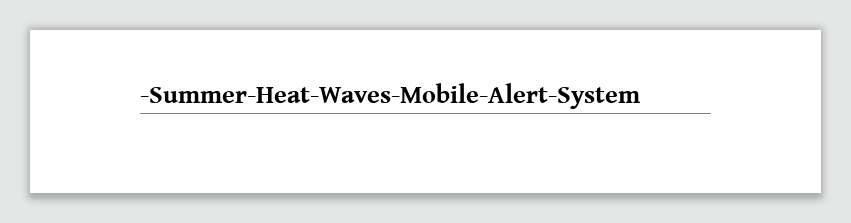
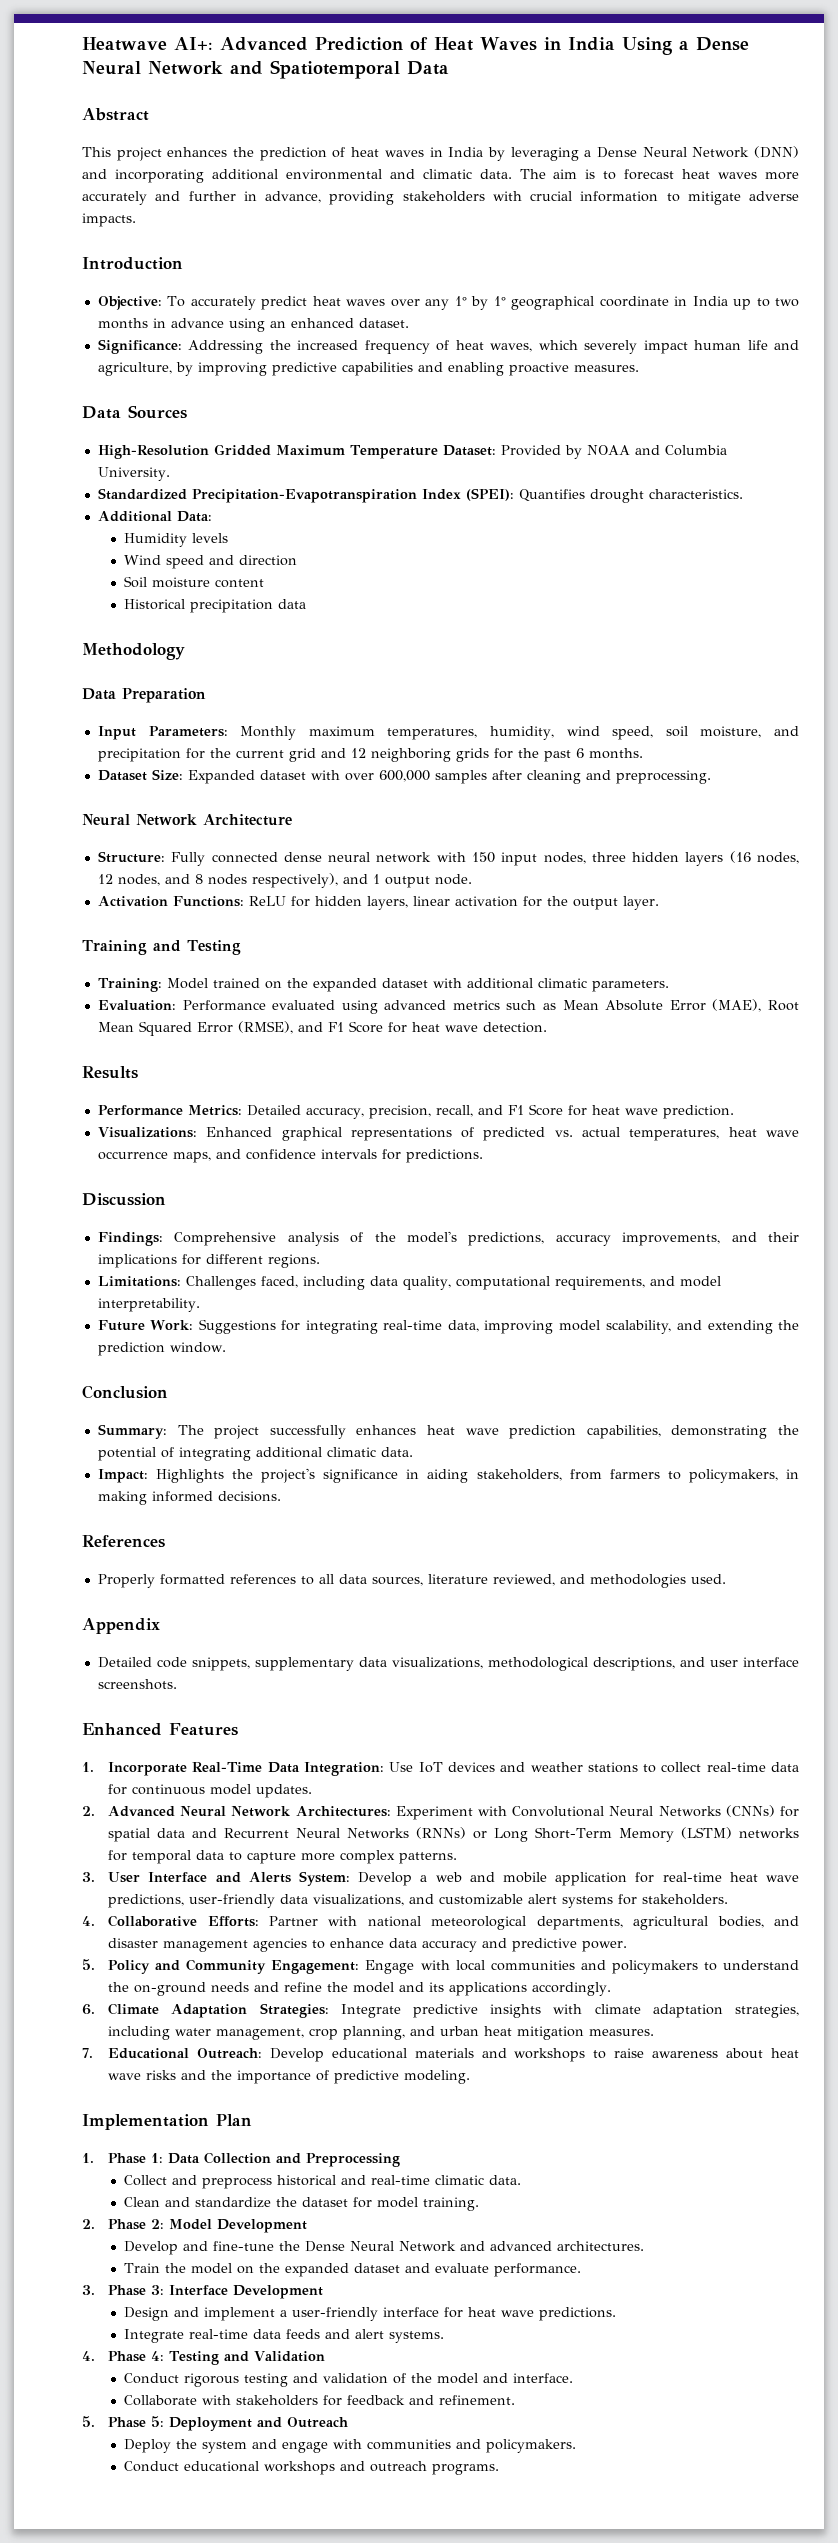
[140,83,641,109] -Summer-Heat-Waves-Mobile-Alert-System -> [82,37,749,55] [82,60,449,79] [82,108,149,121] [82,146,799,161] [82,169,800,183] [82,191,799,205] [82,213,136,227] [82,257,183,270] [97,296,800,310] [97,318,409,332] [97,339,800,354] [97,362,639,376] [82,405,187,419] [97,444,727,459] [97,467,170,481] [97,488,743,503] [97,511,212,522] [124,533,229,547] [124,555,298,569] [124,576,265,588] [124,599,307,613] [82,643,185,660] [82,688,206,703] [97,726,799,740] [97,748,643,762] [97,769,711,784] [82,814,292,826] [97,851,799,866] [97,873,472,888] [97,896,659,910] [82,940,241,955] [97,978,669,992] [97,999,799,1014] [97,1021,547,1036] [82,1066,138,1079] [97,1104,734,1119] [97,1127,799,1141] [97,1149,483,1163] [82,1193,166,1206] [97,1231,799,1246] [97,1254,320,1268] [97,1276,721,1290] [97,1298,200,1312] [97,1319,800,1334] [97,1342,226,1356] [82,1385,168,1399] [97,1424,800,1439] [97,1447,413,1461] [97,1468,799,1483] [97,1491,281,1505] [82,1535,165,1548] [97,1574,726,1588] [82,1618,160,1634] [97,1657,799,1671] [97,1679,177,1690] [82,1723,238,1736] [82,1762,800,1776] [108,1784,313,1798] [82,1805,799,1820] [108,1827,799,1842] [108,1850,458,1864] [82,1871,800,1886] [108,1894,729,1908] [82,1915,799,1930] [108,1938,628,1952] [82,1959,799,1974] [108,1982,612,1996] [82,2003,799,2018] [108,2026,655,2040] [82,2048,800,2062] [108,2070,471,2084] [82,2114,252,2130] [82,2152,401,2167] [124,2175,522,2189] [124,2197,480,2211] [82,2219,308,2233] [124,2241,645,2255] [124,2263,582,2277] [82,2285,324,2299] [124,2307,617,2321] [124,2329,445,2343] [82,2351,326,2365] [124,2373,574,2387] [124,2395,516,2406] [82,2416,349,2431] [124,2439,577,2453] [124,2461,500,2475] Heatwave AI+: Advanced Prediction of Heat Waves in India Using a Dense Neural Network and Spatiotemporal Data // Abstract // This project enhances the prediction of heat waves in India by leveraging a Dense Neural Network (DNN) and incorporating additional environmental and climatic data. The aim is to forecast heat waves more accurately and further in advance, providing stakeholders with crucial information to mitigate adverse impacts. // Introduction // Objective: To accurately predict heat waves over any 1° by 1° geographical coordinate in India up to two months in advance using an enhanced dataset. // Significance: Addressing the increased frequency of heat waves, which severely impact human life and agriculture, by improving predictive capabilities and enabling proactive measures. // Data Sources // High-Resolution Gridded Maximum Temperature Dataset: Provided by NOAA and Columbia University. // Standardized Precipitation-Evapotranspiration Index (SPEI): Quantifies drought characteristics. // Additional Data: // Humidity levels // Wind speed and direction // Soil moisture content // Historical precipitation data // Methodology // Data Preparation // Input Parameters: Monthly maximum temperatures, humidity, wind speed, soil moisture, and precipitation for the current grid and 12 neighboring grids for the past 6 months. // Dataset Size: Expanded dataset with over 600,000 samples after cleaning and preprocessing. // Neural Network Architecture // Structure: Fully connected dense neural network with 150 input nodes, three hidden layers (16 nodes, 12 nodes, and 8 nodes respectively), and 1 output node. // Activation Functions: ReLU for hidden layers, linear activation for the output layer. // Training and Testing // Training: Model trained on the expanded dataset with additional climatic parameters. // Evaluation: Performance evaluated using advanced metrics such as Mean Absolute Error (MAE), Root Mean Squared Error (RMSE), and F1 Score for heat wave detection. // Results // Performance Metrics: Detailed accuracy, precision, recall, and F1 Score for heat wave prediction. // Visualizations: Enhanced graphical representations of predicted vs. actual temperatures, heat wave occurrence maps, and confidence intervals for predictions. // Discussion // Findings: Comprehensive analysis of the model's predictions, accuracy improvements, and their implications for different regions. // Limitations: Challenges faced, including data quality, computational requirements, and model interpretability. // Future Work: Suggestions for integrating real-time data, improving model scalability, and extending the prediction window. // Conclusion // Summary: The project successfully enhances heat wave prediction capabilities, demonstrating the potential of integrating additional climatic data. // Impact: Highlights the project's significance in aiding stakeholders, from farmers to policymakers, in making informed decisions. // References // Properly formatted references to all data sources, literature reviewed, and methodologies used. // Appendix // Detailed code snippets, supplementary data visualizations, methodological descriptions, and user interface screenshots. // Enhanced Features // 1. Incorporate Real-Time Data Integration: Use IoT devices and weather stations to collect real-time data for continuous model updates. // 2. Advanced Neural Network Architectures: Experiment with Convolutional Neural Networks (CNNs) for spatial data and Recurrent Neural Networks (RNNs) or Long Short-Term Memory (LSTM) networks for temporal data to capture more complex patterns. // 3. User Interface and Alerts System: Develop a web and mobile application for real-time heat wave predictions, user-friendly data visualizations, and customizable alert systems for stakeholders. // 4. Collaborative Efforts: Partner with national meteorological departments, agricultural bodies, and disaster management agencies to enhance data accuracy and predictive power. // 5. Policy and Community Engagement: Engage with local communities and policymakers to understand the on-ground needs and refine the model and its applications accordingly. // 6. Climate Adaptation Strategies: Integrate predictive insights with climate adaptation strategies, including water management, crop planning, and urban heat mitigation measures. // 7. Educational Outreach: Develop educational materials and workshops to raise awareness about heat wave risks and the importance of predictive modeling. // Implementation Plan // 1. Phase 1: Data Collection and Preprocessing // Collect and preprocess historical and real-time climatic data. // Clean and standardize the dataset for model training. // 2. Phase 2: Model Development // Develop and fine-tune the Dense Neural Network and advanced architectures. // Train the model on the expanded dataset and evaluate performance. // 3. Phase 3: Interface Development // Design and implement a user-friendly interface for heat wave predictions. // Integrate real-time data feeds and alert systems. // 4. Phase 4: Testing and Validation // Conduct rigorous testing and validation of the model and interface. // Collaborate with stakeholders for feedback and refinement. // 5. Phase 5: Deployment and Outreach // Deploy the system and engage with communities and policymakers. // Conduct educational workshops and outreach programs.

